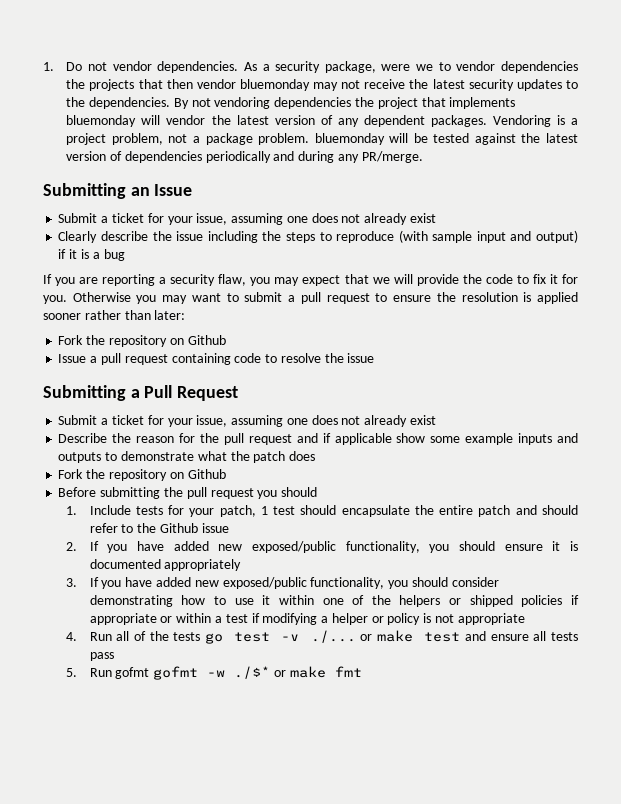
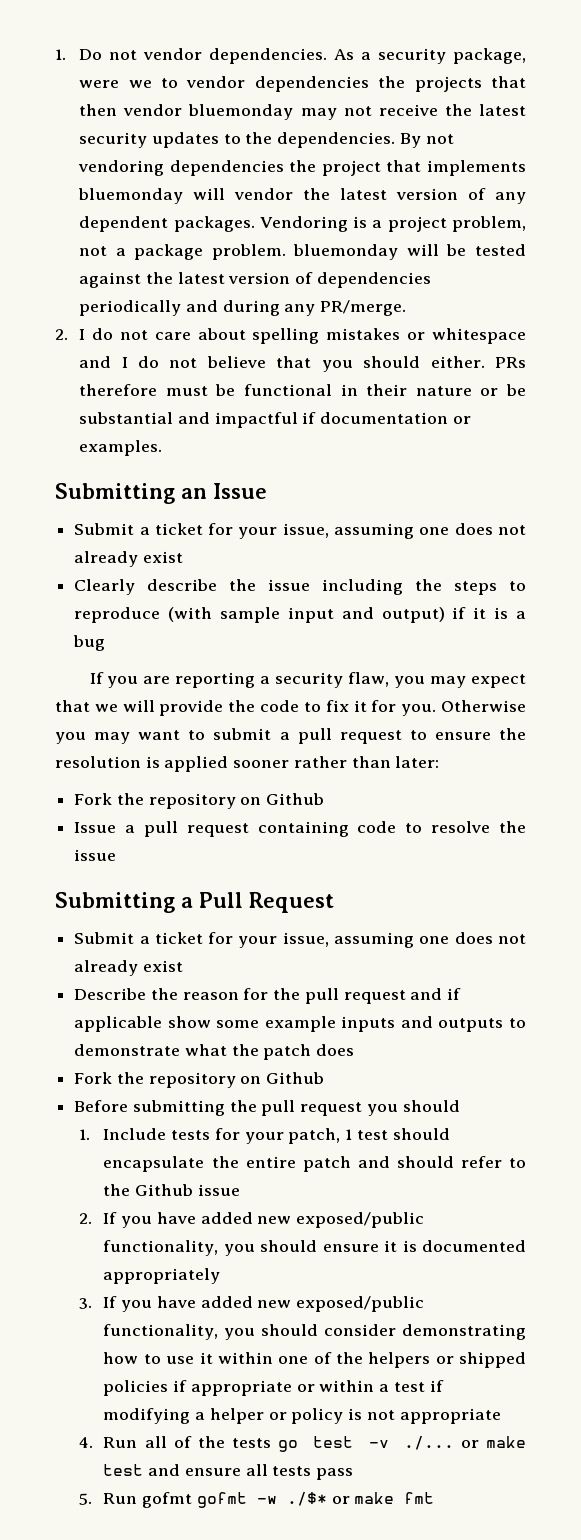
(423, 157) none -> [55,328,526,344] [79,356,526,372] [79,384,526,396] [79,412,471,428] [79,440,163,456] // 2. I do not care about spelling mistakes or whitespace and I do not believe that you should either. PRs therefore must be functional in their nature or be substantial and impactful if documentation or examples.

